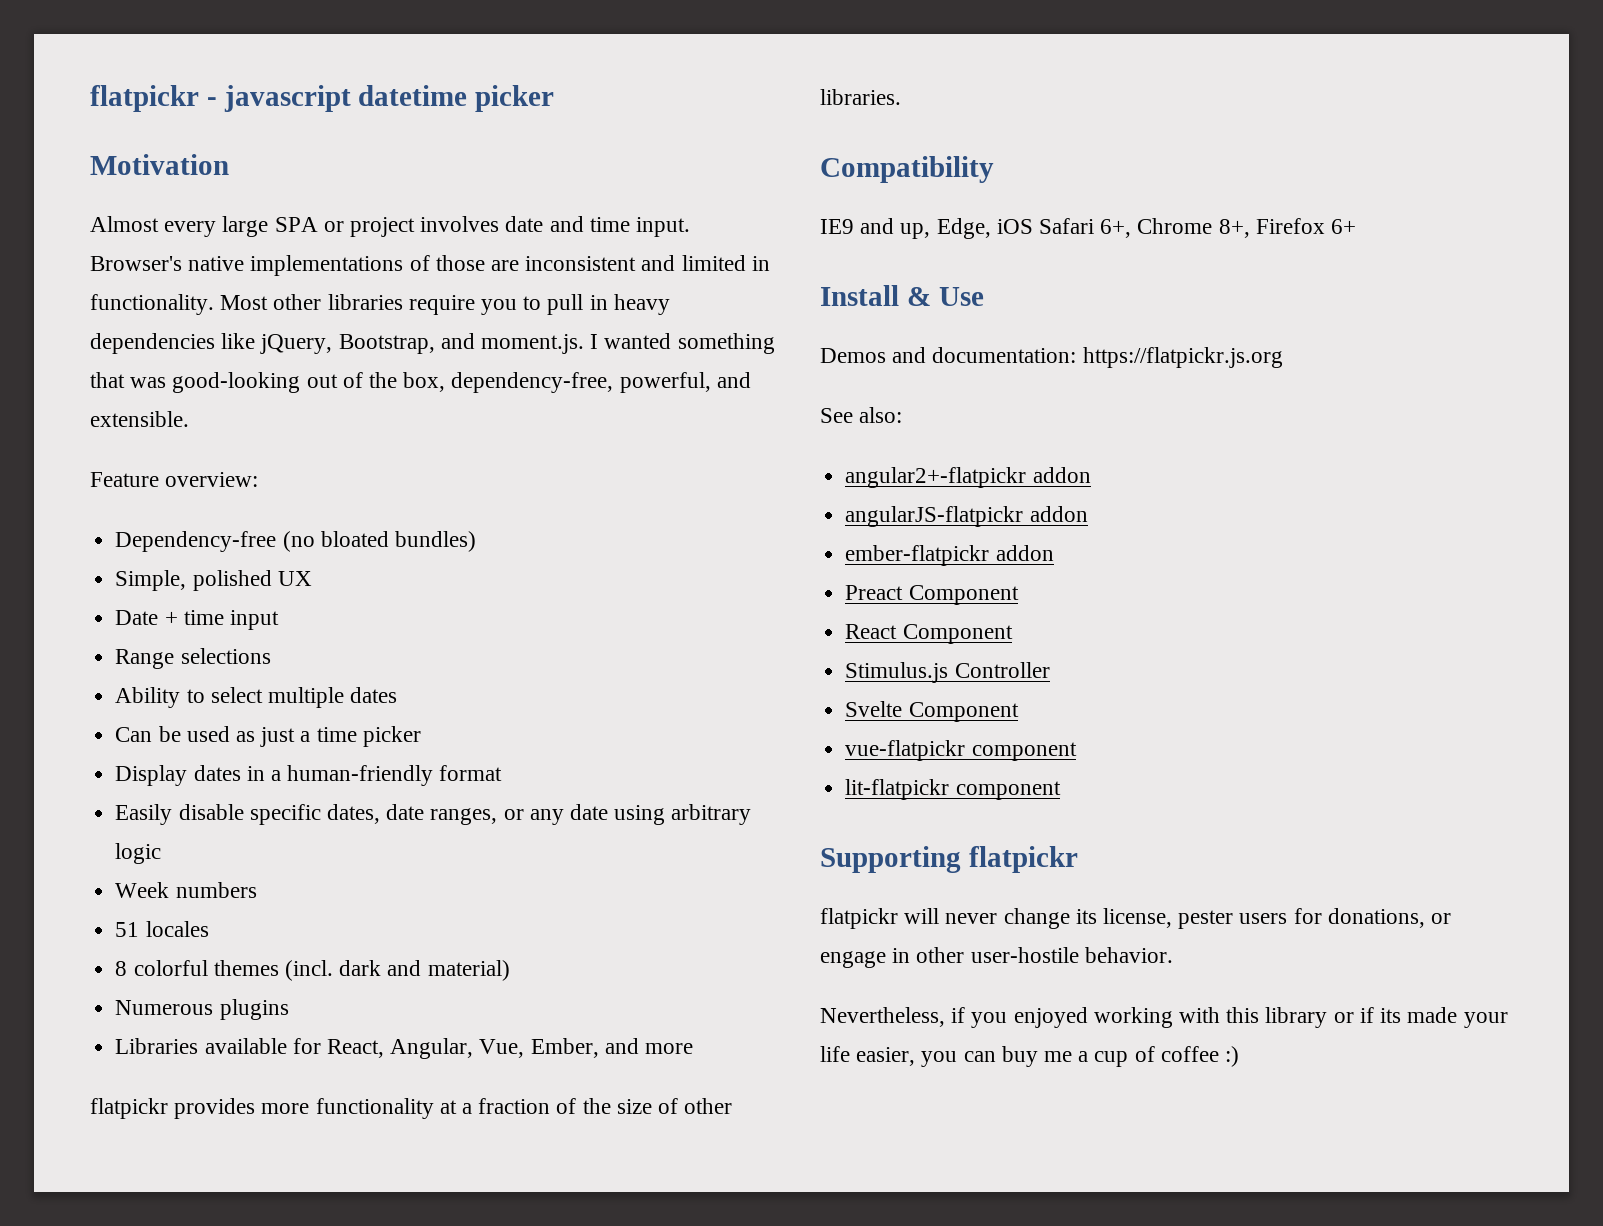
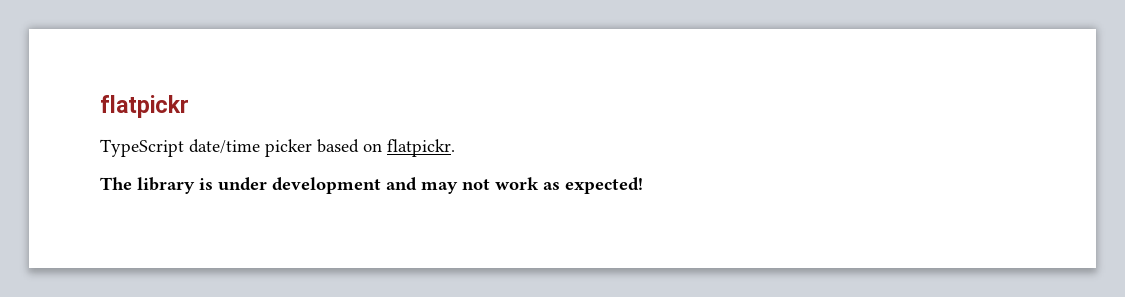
[90,85,555,112] [90,154,229,175] [90,216,691,237] [90,255,770,276] [90,294,670,315] [90,333,775,354] [90,372,751,393] [90,411,189,427] [90,472,259,487] [115,531,476,552] [115,570,312,591] [115,610,279,630] [115,648,271,669] [115,687,398,708] [115,726,421,747] [115,765,503,786] [115,804,752,825] [115,843,162,864] [115,882,257,898] [115,921,209,937] [115,960,510,981] [115,999,289,1020] [115,1038,693,1059] [90,1098,733,1119] [820,89,901,105] [820,156,994,183] [820,218,1357,239] [820,285,984,306] [820,347,1283,368] [820,407,903,423] [845,467,1091,488] [845,506,1088,527] [845,545,1054,566] [845,585,1019,605] [845,624,1013,644] [845,662,1050,683] [845,701,1019,722] [845,740,1077,761] [845,779,1061,800] [820,846,1078,873] [820,908,1452,929] [820,947,1173,968] [820,1007,1508,1028] [820,1046,1240,1067] flatpickr - javascript datetime picker // Motivation // Almost every large SPA or project involves date and time input. Browser's native implementations of those are inconsistent and limited in functionality. Most other libraries require you to pull in heavy dependencies like jQuery, Bootstrap, and moment.js. I wanted something that was good-looking out of the box, dependency-free, powerful, and extensible. // Feature overview: // Dependency-free (no bloated bundles) // Simple, polished UX // Date + time input // Range selections // Ability to select multiple dates // Can be used as just a time picker // Display dates in a human-friendly format // Easily disable specific dates, date ranges, or any date using arbitrary logic // Week numbers // 51 locales // 8 colorful themes (incl. dark and material) // Numerous plugins // Libraries available for React, Angular, Vue, Ember, and more // flatpickr provides more functionality at a fraction of the size of other libraries. // Compatibility // IE9 and up, Edge, iOS Safari 6+, Chrome 8+, Firefox 6+ // Install & Use // Demos and documentation: https://flatpickr.js.org // See also: // angular2+-flatpickr addon // angularJS-flatpickr addon // ember-flatpickr addon // Preact Component // React Component // Stimulus.js Controller // Svelte Component // vue-flatpickr component // lit-flatpickr component // Supporting flatpickr // flatpickr will never change its license, pester users for donations, or engage in other user-hostile behavior. // Nevertheless, if you enjoyed working with this library or if its made your life easier, you can buy me a cup of coffee :) -> [100,95,189,118] [100,139,455,157] [100,177,643,194] flatpickr // TypeScript date/time picker based on flatpickr. // The library is under development and may not work as expected!

